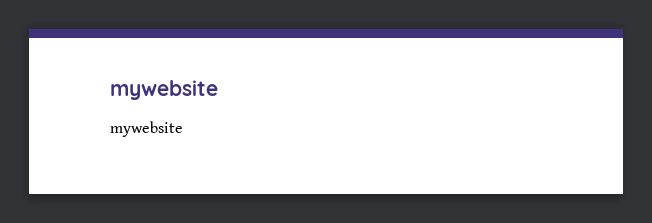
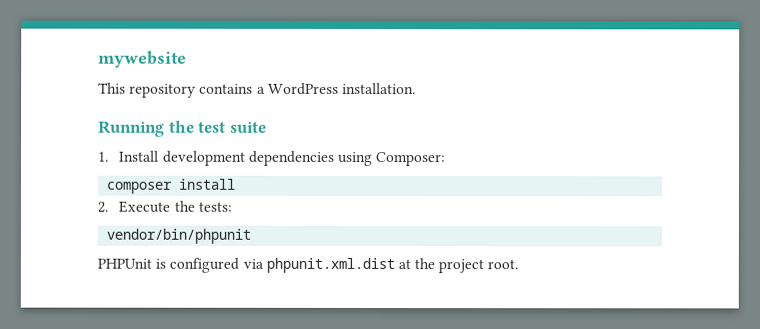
[110,121,183,137] mywebsite -> [98,82,416,98] [98,120,267,137] [98,150,447,167] [106,178,236,194] [97,200,232,213] [106,228,252,244] [97,257,519,274] This repository contains a WordPress installation. // Running the test suite // 1. Install development dependencies using Composer: // composer install // 2. Execute the tests: // vendor/bin/phpunit // PHPUnit is configured via phpunit.xml.dist at the project root.

